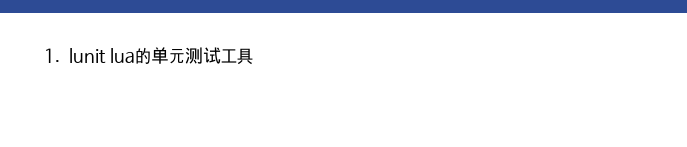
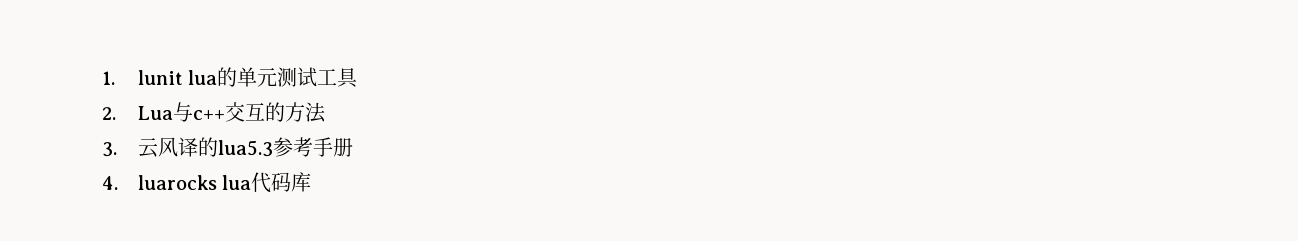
(253, 56) none -> [102,102,326,123] [102,137,353,158] [102,172,312,193] // 2. Lua与c++交互的方法 // 3.云风译的lua5.3参考手册 // 4. luarocks lua代码库

